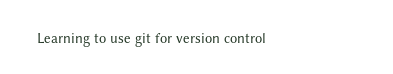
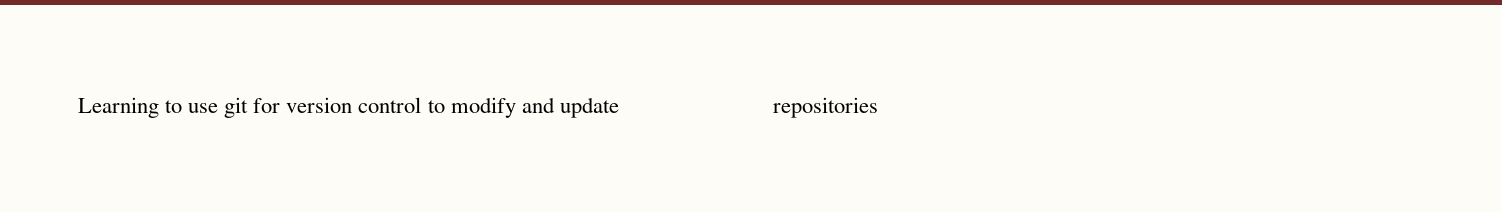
(266, 38) none -> [427,97,878,118] to modify and update repositories

